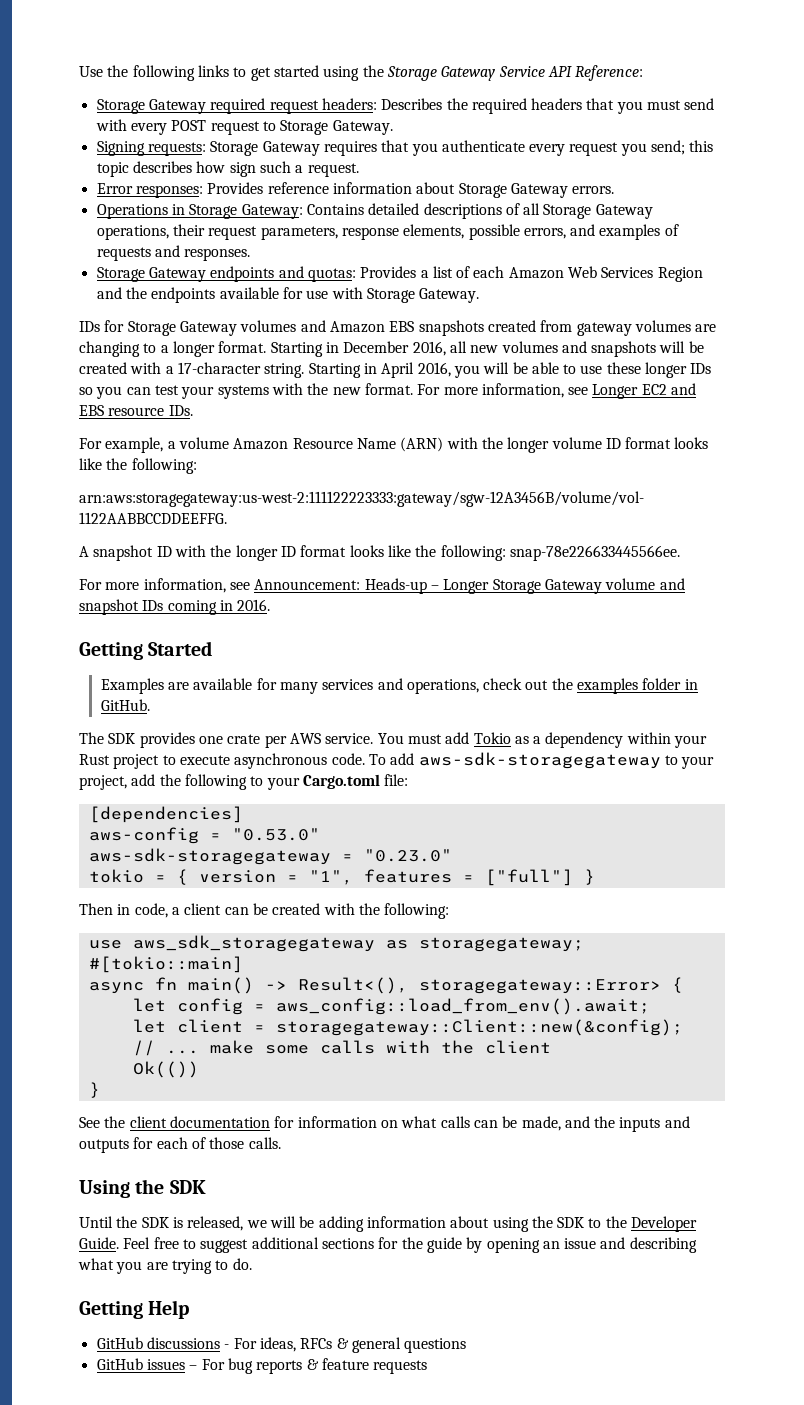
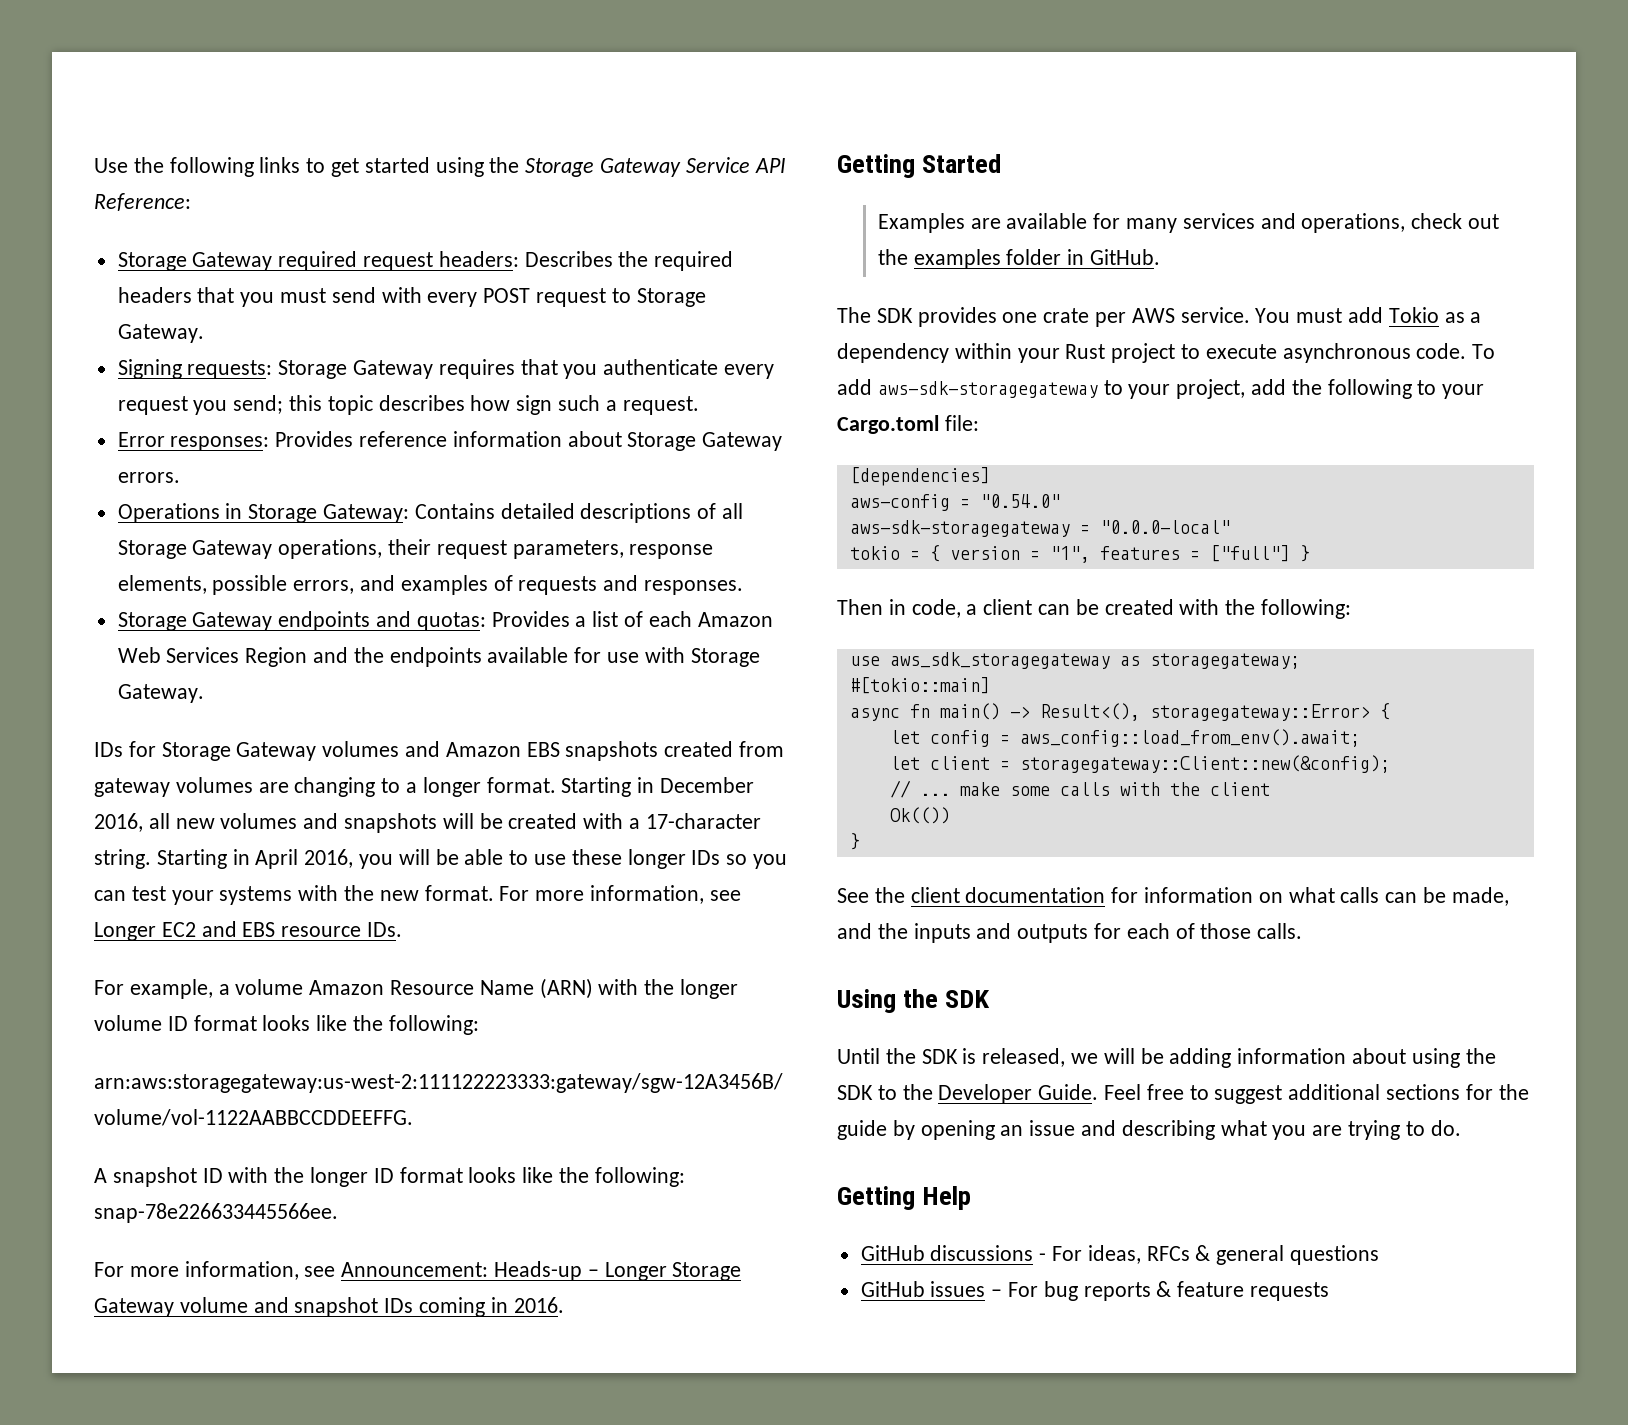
[231,828,320,841] "0.53.0" -> [979,494,1060,508] "0.54.0"
[363,849,452,862] "0.23.0" -> [1099,520,1230,534] "0.0.0-local"

